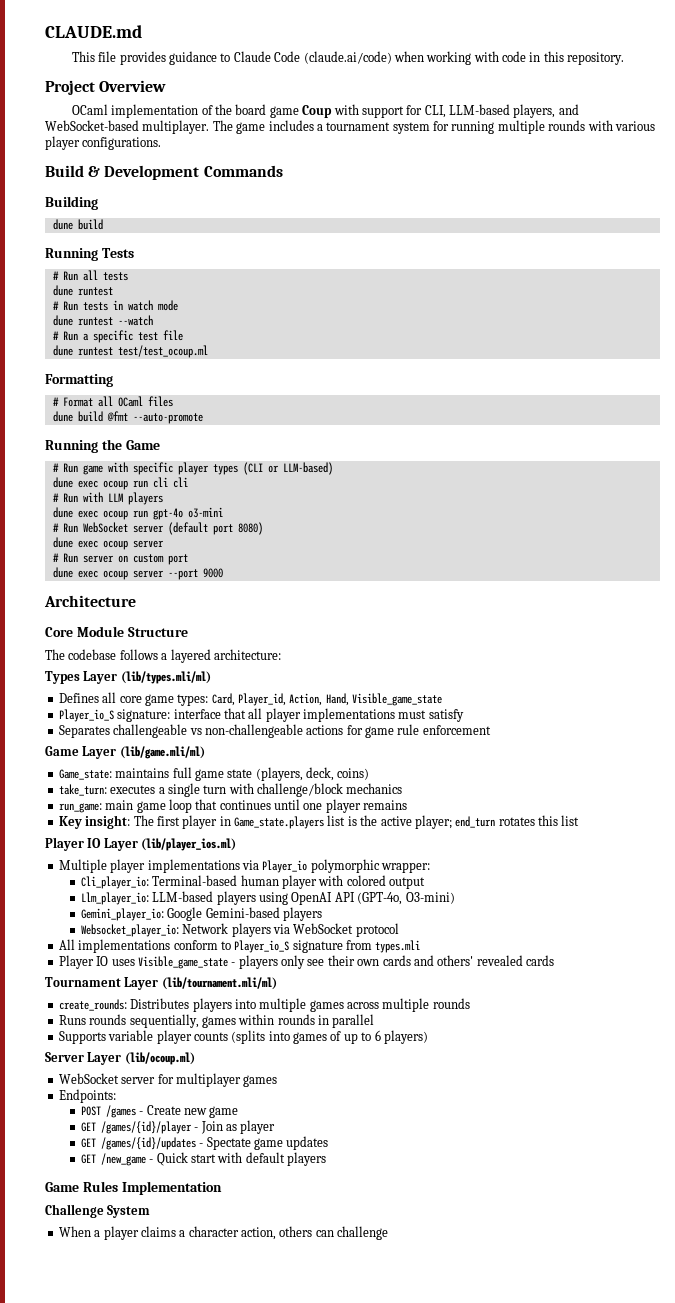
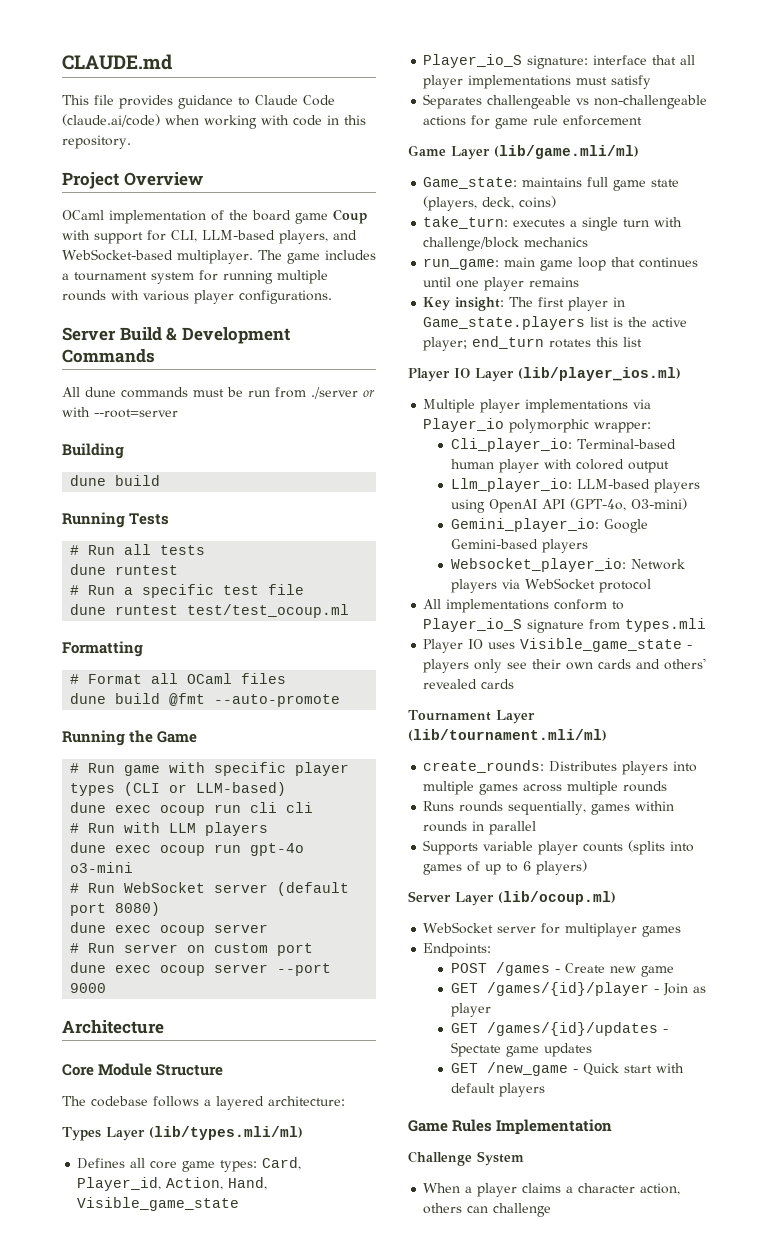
(162, 143) none -> [62,327,116,341] Server
(283, 171) none -> [62,387,375,399] [62,407,178,418] // All dune commands must be run from ./server or with --root=server
[52,300,178,311] [52,315,153,326] // # Run tests in watch mode // dune runtest --watch -> (179, 570) none

